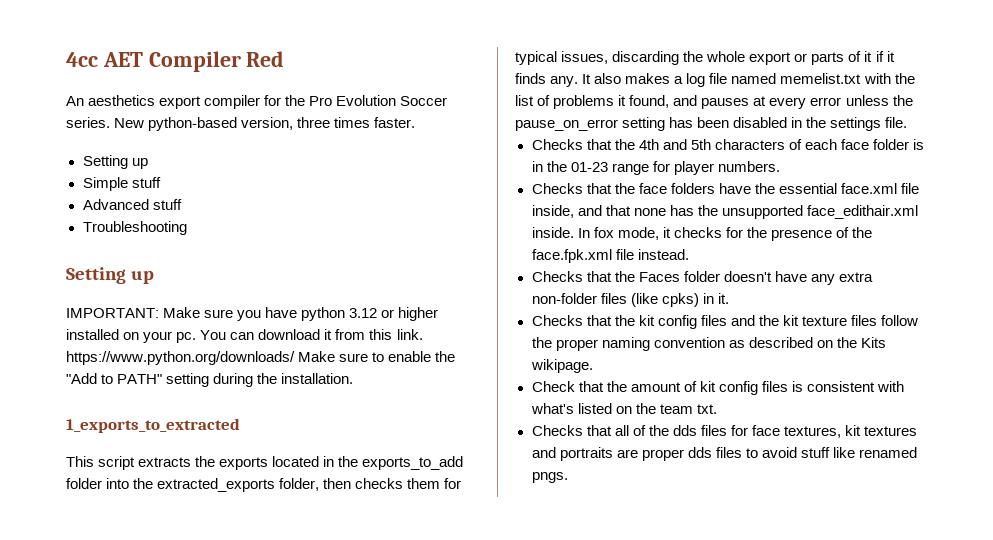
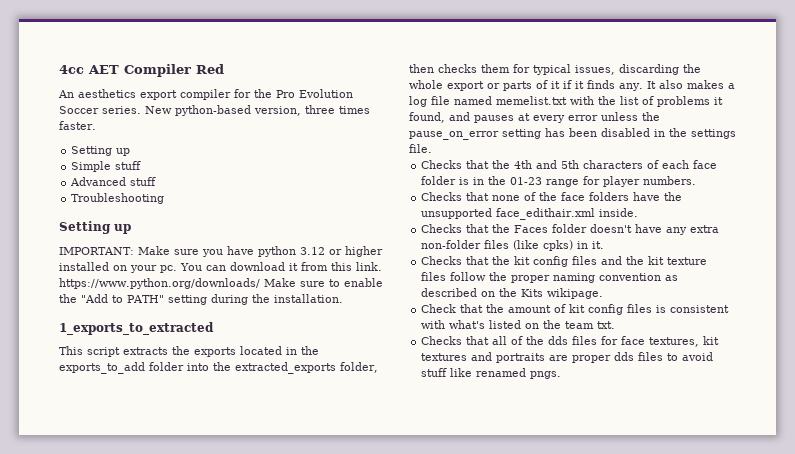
(612, 188) none -> [492,192,537,201] none of
[778,183,919,194] [531,205,918,219] [531,227,872,241] [531,249,689,263] essential face.xml file inside, and that none has the unsupported face_edithair.xml inside. In fox mode, it checks for the presence of the face.fpk.xml file instead. -> [421,208,639,220] unsupported face_edithair.xml inside.

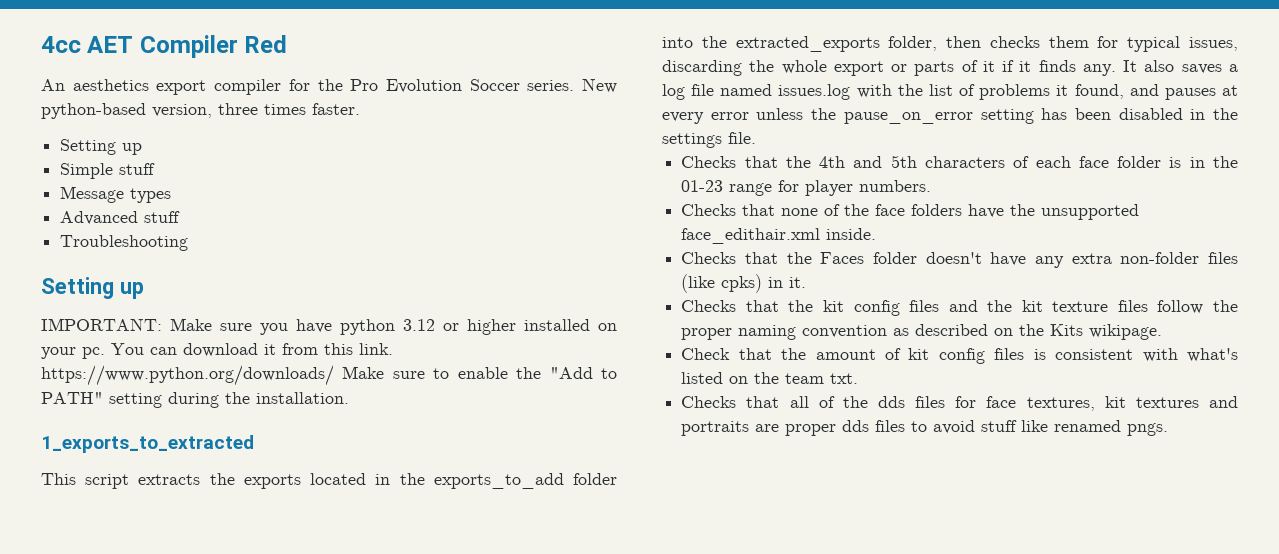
(142, 165) none -> [60,186,172,203] // Message types
[686,80,724,89] makes -> [1181,64,1222,74] saves
[496,96,567,105] memelist.txt -> [778,84,851,100] issues.log

